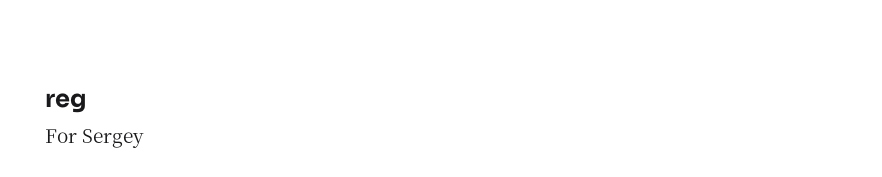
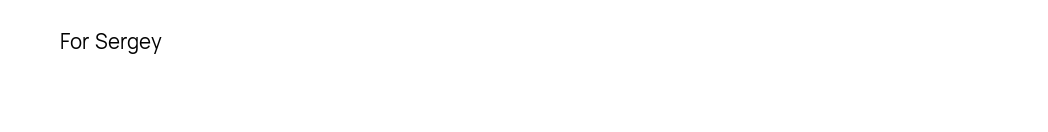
[45,93,86,113] reg // -> (60, 41) none

